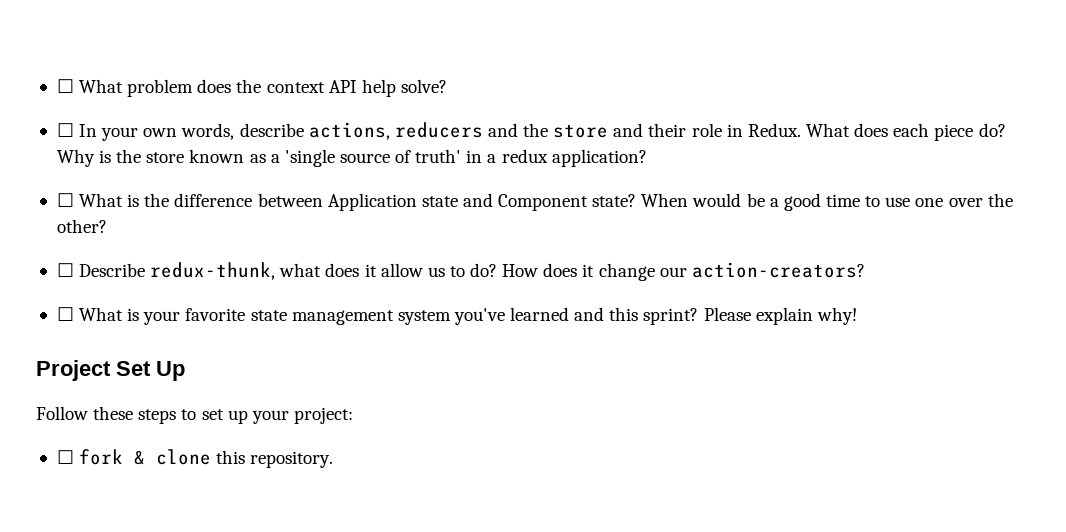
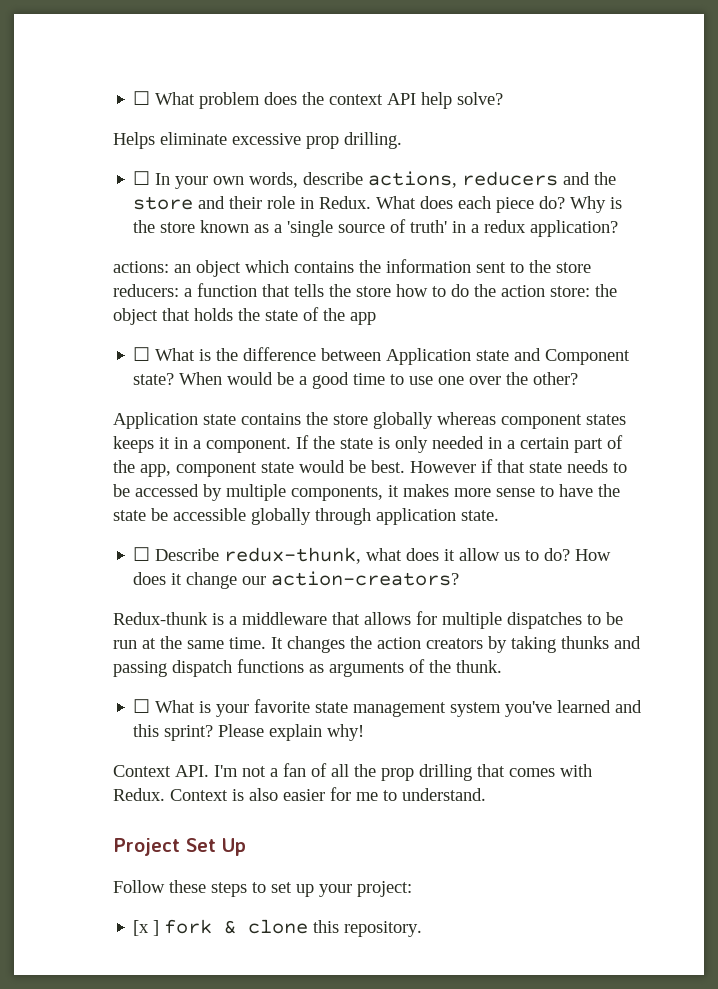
(447, 86) none -> [113,132,402,149] // Helps eliminate excessive prop drilling.
(647, 158) none -> [113,259,591,277] [113,283,617,297] [113,307,376,325] // actions: an object which contains the information sent to the store reducers: a function that tells the store how to do the action store: the object that holds the state of the app
(107, 226) none -> [113,412,626,429] [113,435,623,453] [113,459,627,477] [113,484,620,501] [113,508,499,525] // Application state contains the store globally whereas component states keeps it in a component. If the state is only needed in a certain part of the app, component state would be best. However if that state needs to be accessed by multiple components, it makes more sense to have the state be accessible globally through application state.
(865, 270) none -> [113,611,623,629] [113,636,641,653] [113,659,502,677] // Redux-thunk is a middleware that allows for multiple dispatches to be run at the same time. It changes the action creators by taking thunks and passing dispatch functions as arguments of the thunk.
(857, 316) none -> [113,763,592,781] [113,787,486,801] // Context API. I'm not a fan of all the prop drilling that comes with Redux. Context is also easier for me to understand.
[56,450,74,464] ☐ -> [133,920,160,936] [x ]

